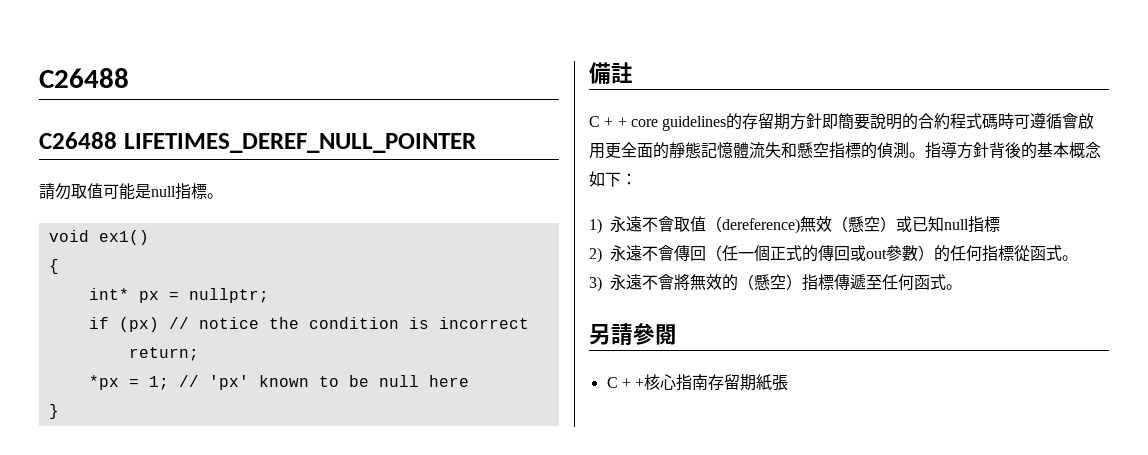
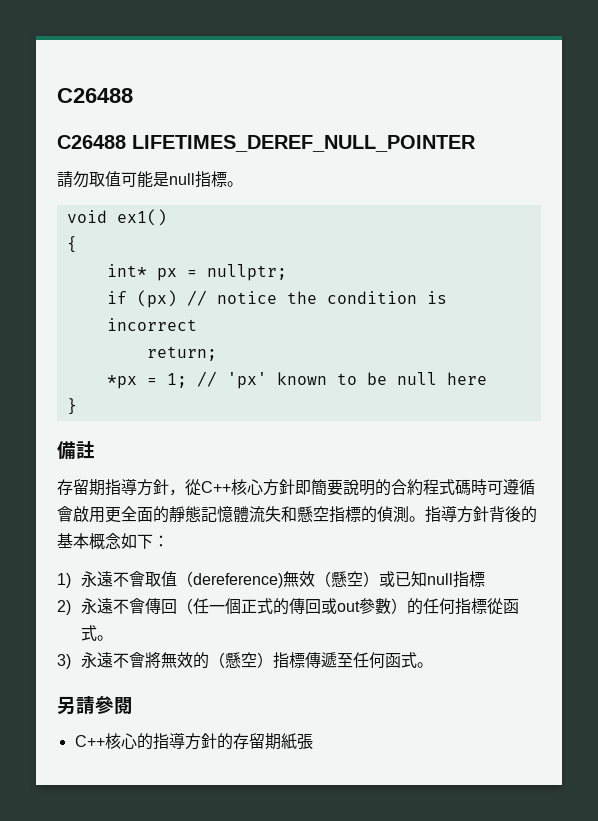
[589,113,791,131] C + + core guidelines的存留期 -> [57,478,263,496] 存留期指導方針，從C++核心
[606,374,709,391] C + +核心指南 -> [74,732,233,750] C++核心的指導方針的

